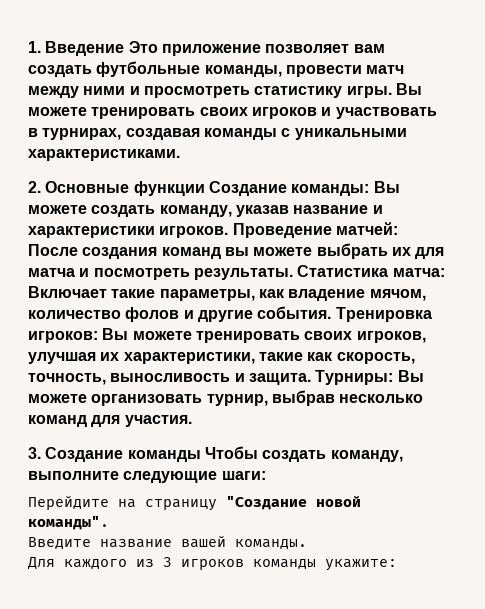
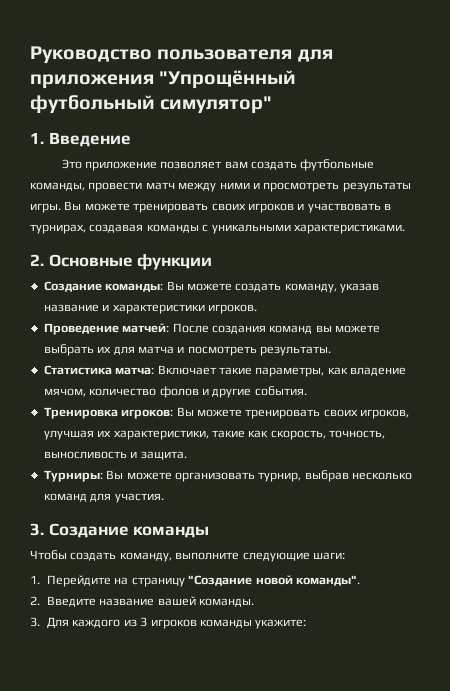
(28, 47) none -> [30,46,333,64] [30,70,297,89] [30,95,273,114] Руководство пользователя для приложения "Упрощённый футбольный симулятор" //
(125, 48) none -> (131, 139) //
[254,86,343,98] статистику -> [342,182,411,192] результаты
(205, 188) none -> (213, 262) //
(229, 232) none -> (257, 309) //
(293, 274) none -> (331, 351) //
(332, 312) none -> (307, 391) //
(311, 379) none -> (187, 455) //
(201, 456) none -> (210, 532) //
(266, 475) none -> [30,575,40,584] 1.
(109, 523) none -> [30,596,40,605] 2.
(307, 544) none -> [30,617,40,627] 3.

